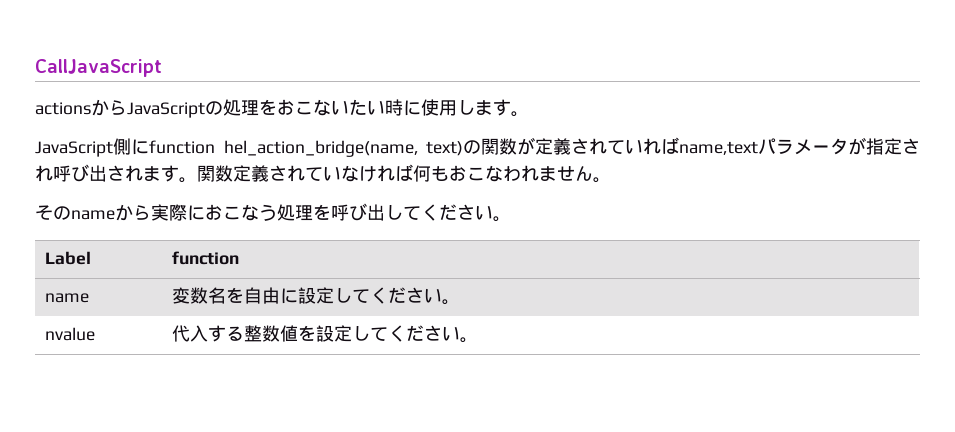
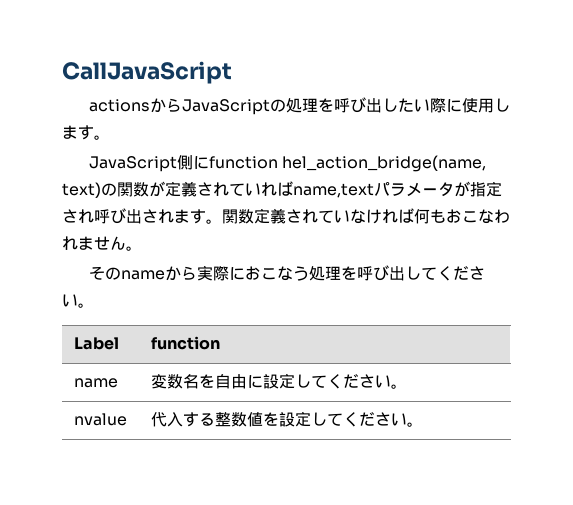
[277,99,403,116] おこないたい時 -> [333,97,446,113] 呼び出したい際

